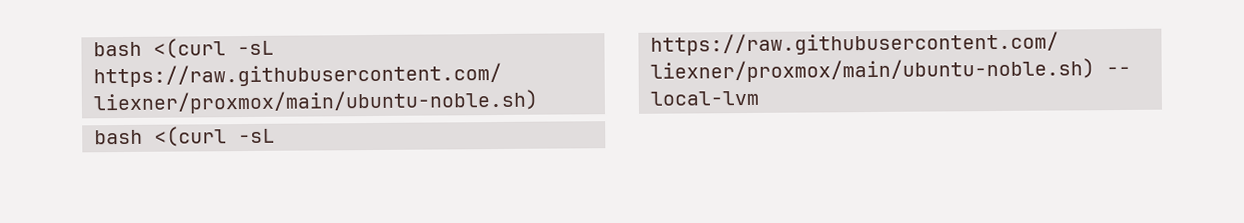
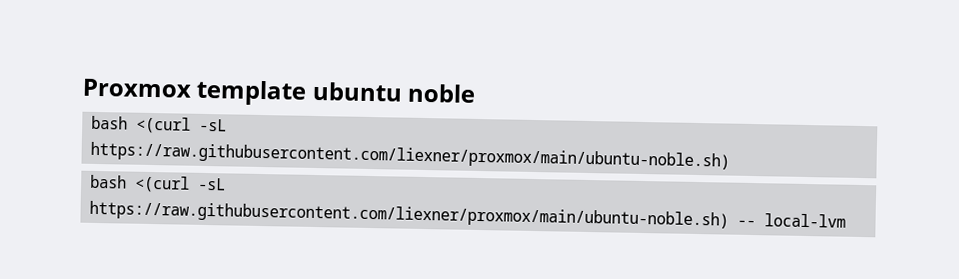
(93, 49) none -> [82,78,476,106] Proxmox template ubuntu noble //

